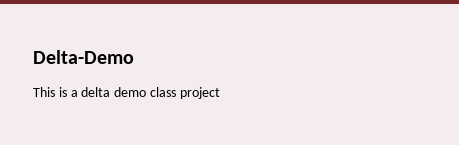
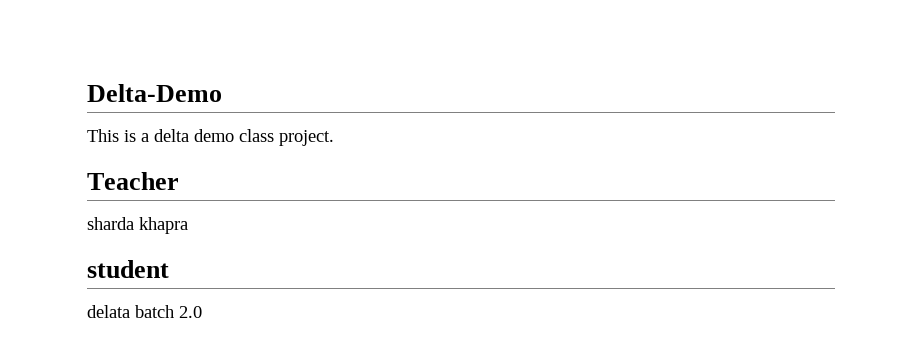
[179,87,220,99] project -> [279,130,334,146] [87,172,179,190] [87,217,188,234] [87,260,169,278] [87,305,202,318] project. // Teacher // sharda khapra // student // delata batch 2.0

